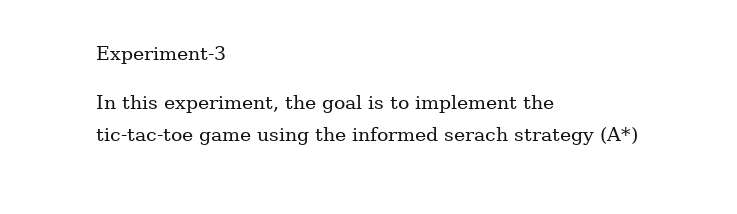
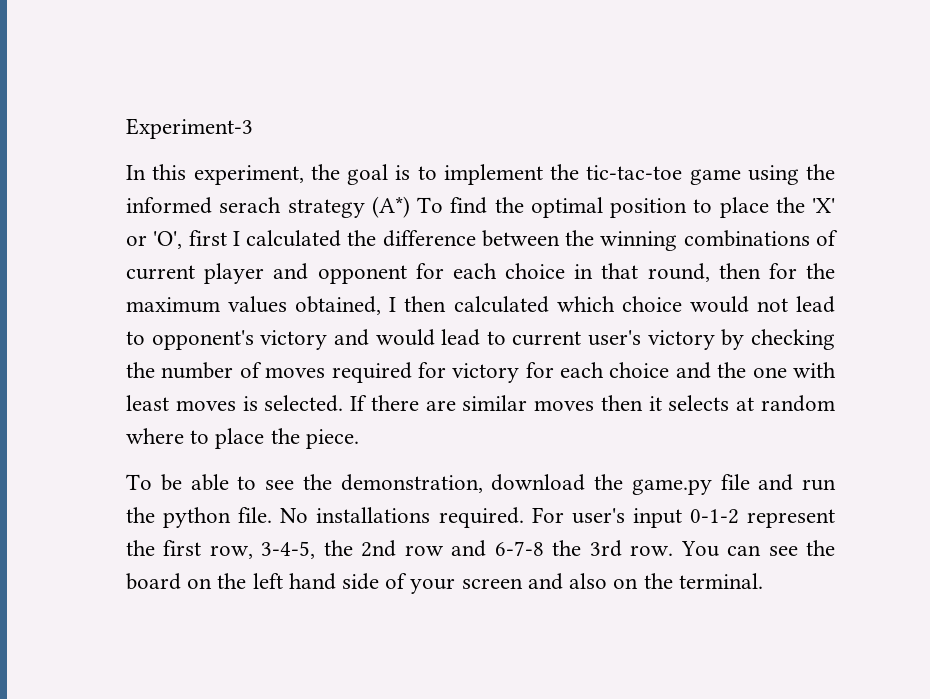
(638, 135) none -> [417,197,835,218] [126,230,838,251] [126,263,835,284] [126,296,836,315] [126,329,835,350] [126,362,836,383] [126,395,835,412] [126,428,359,449] [126,474,836,495] [126,507,836,528] [126,540,836,559] [126,573,763,594] To find the optimal position to place the 'X' or 'O', first I calculated the difference between the winning combinations of current player and opponent for each choice in that round, then for the maximum values obtained, I then calculated which choice would not lead to opponent's victory and would lead to current user's victory by checking the number of moves required for victory for each choice and the one with least moves is selected. If there are similar moves then it selects at random where to place the piece. // To be able to see the demonstration, download the game.py file and run the python file. No installations required. For user's input 0-1-2 represent the first row, 3-4-5, the 2nd row and 6-7-8 the 3rd row. You can see the board on the left hand side of your screen and also on the terminal.

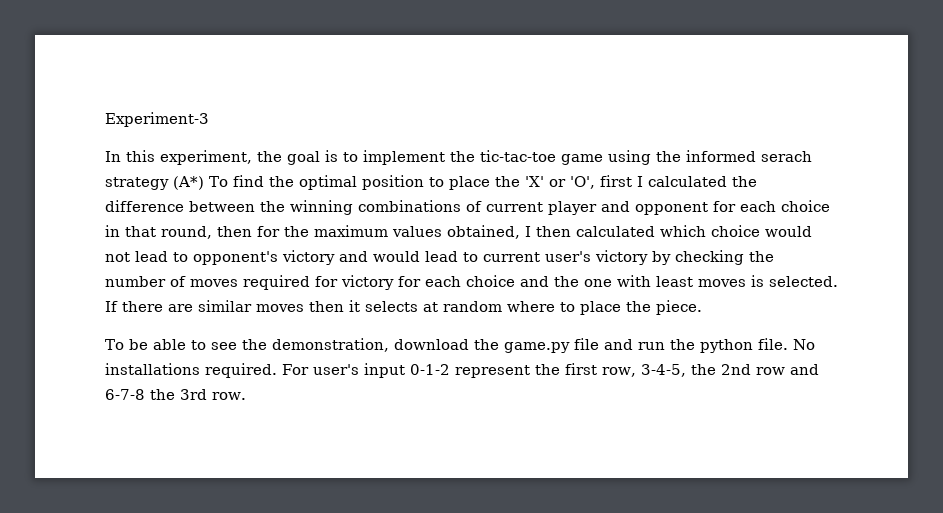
[680,540,836,557] [126,573,763,594] You can see the board on the left hand side of your screen and also on the terminal. -> (246, 396) none

